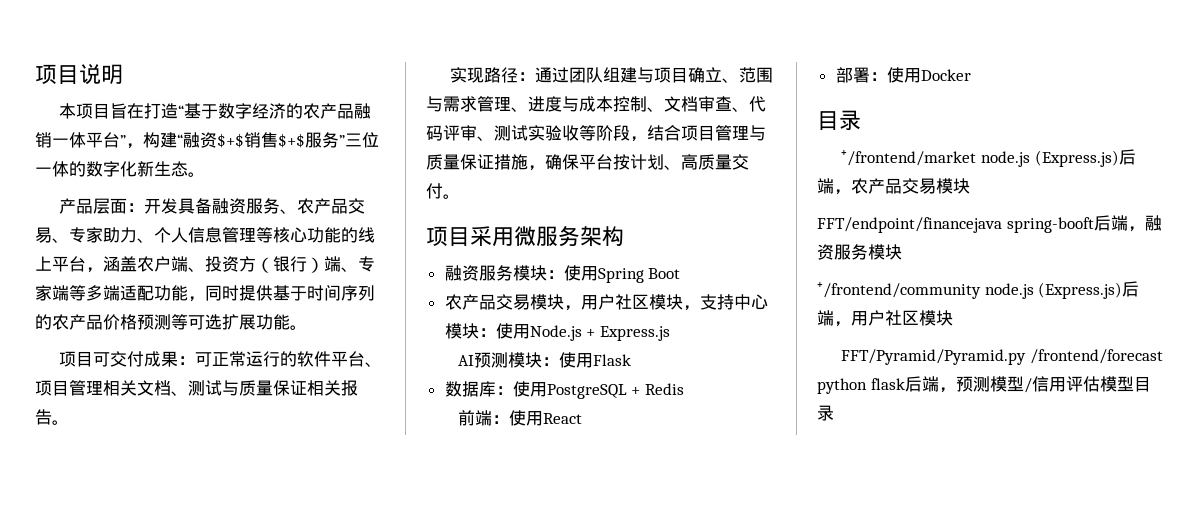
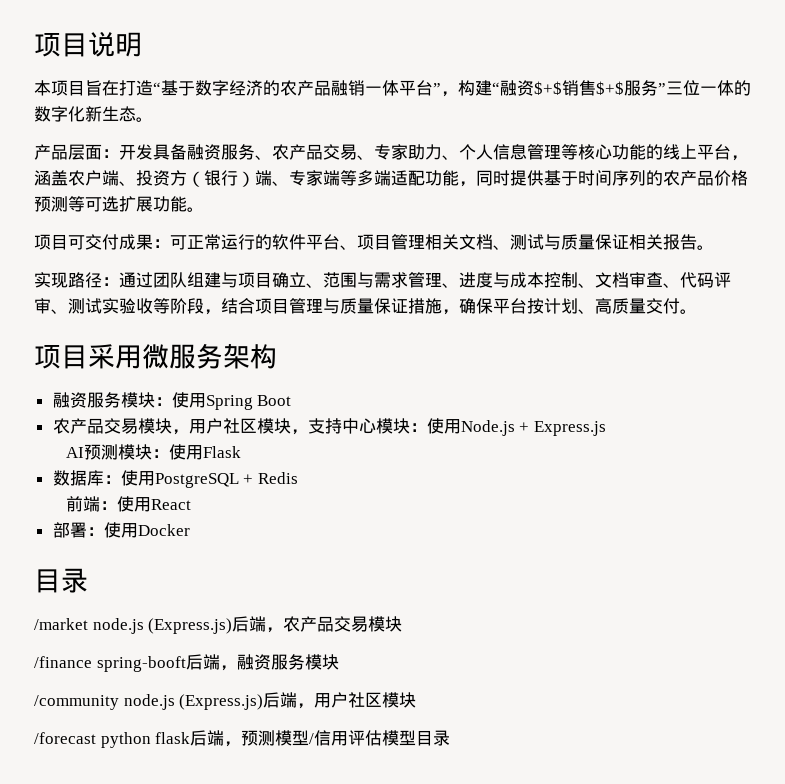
[841,150,977,166] ⁺/frontend/market -> [34,618,88,630] /market
[817,217,1002,233] FFT/endpoint/financejava -> [34,656,92,668] /finance
[817,282,981,299] ⁺/frontend/community -> [34,695,119,710] /community
[841,349,1164,365] FFT/Pyramid/Pyramid.py /frontend/forecast -> [34,732,96,744] /forecast

